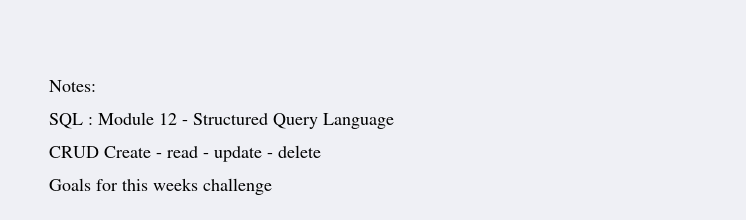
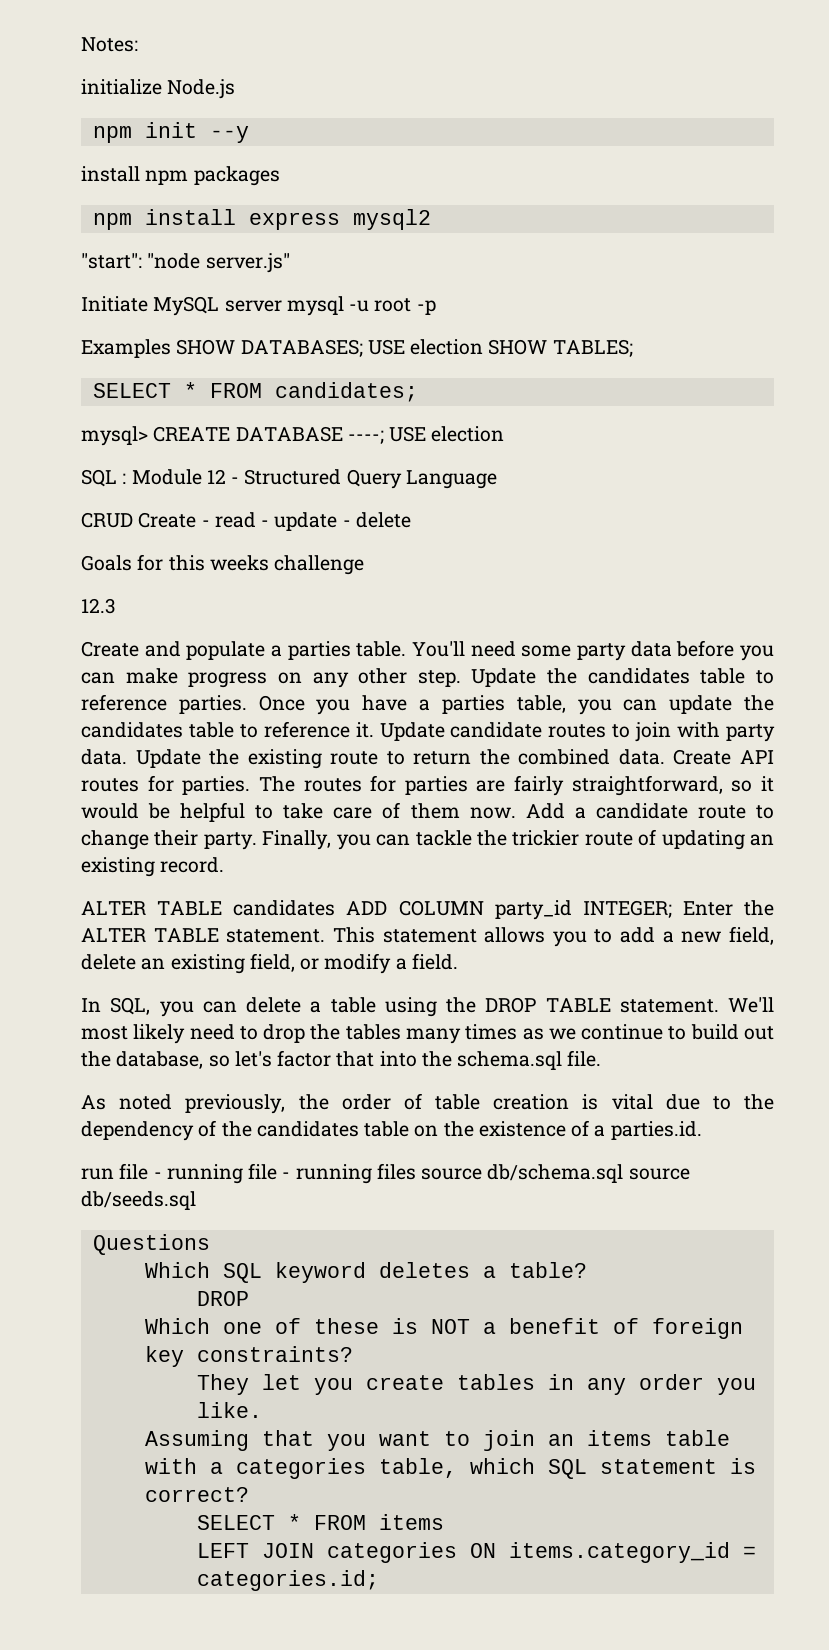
(96, 86) none -> [81,79,236,99] [92,122,249,143] [81,166,280,186] [92,209,431,230] [81,253,290,273] [81,296,436,316] [81,339,633,358] [92,382,418,402] [81,426,505,446] // initialize Node.js // npm init --y // install npm packages // npm install express mysql2 // "start": "node server.js" // Initiate MySQL server mysql -u root -p // Examples SHOW DATABASES; USE election SHOW TABLES; // SELECT * FROM candidates; // mysql> CREATE DATABASE ----; USE election
(272, 186) none -> [81,598,116,614] [81,640,774,661] [81,668,774,688] [81,694,775,715] [81,721,775,742] [81,749,774,769] [81,775,774,796] [81,802,775,822] [81,829,774,850] [81,857,225,877] [81,900,774,920] [81,926,774,947] [81,953,458,974] [81,997,774,1017] [81,1024,775,1044] [81,1050,602,1070] [81,1093,774,1114] [81,1120,702,1141] [81,1163,690,1184] [81,1191,196,1210] [92,1234,210,1255] [144,1262,587,1283] [196,1291,249,1306] [144,1318,743,1339] [144,1346,353,1367] [196,1374,756,1395] [196,1402,262,1418] [144,1430,730,1451] [144,1458,756,1479] [144,1487,249,1502] [196,1514,444,1530] [196,1542,756,1563] [196,1570,379,1591] // 12.3 // Create and populate a parties table. You'll need some party data before you can make progress on any other step. Update the candidates table to reference parties. Once you have a parties table, you can update the candidates table to reference it. Update candidate routes to join with party data. Update the existing route to return the combined data. Create API routes for parties. The routes for parties are fairly straightforward, so it would be helpful to take care of them now. Add a candidate route to change their party. Finally, you can tackle the trickier route of updating an existing record. // ALTER TABLE candidates ADD COLUMN party_id INTEGER; Enter the ALTER TABLE statement. This statement allows you to add a new field, delete an existing field, or modify a field. // In SQL, you can delete a table using the DROP TABLE statement. We'll most likely need to drop the tables many times as we continue to build out the database, so let's factor that into the schema.sql file. // As noted previously, the order of table creation is vital due to the dependency of the candidates table on the existence of a parties.id. // run file - running file - running files source db/schema.sql source db/seeds.sql // Questions // Which SQL keyword deletes a table? // DROP // Which one of these is NOT a benefit of foreign key constraints? // They let you create tables in any order you like. // Assuming that you want to join an items table with a categories table, which SQL statement is correct? // SELECT * FROM items // LEFT JOIN categories ON items.category_id = categories.id;

